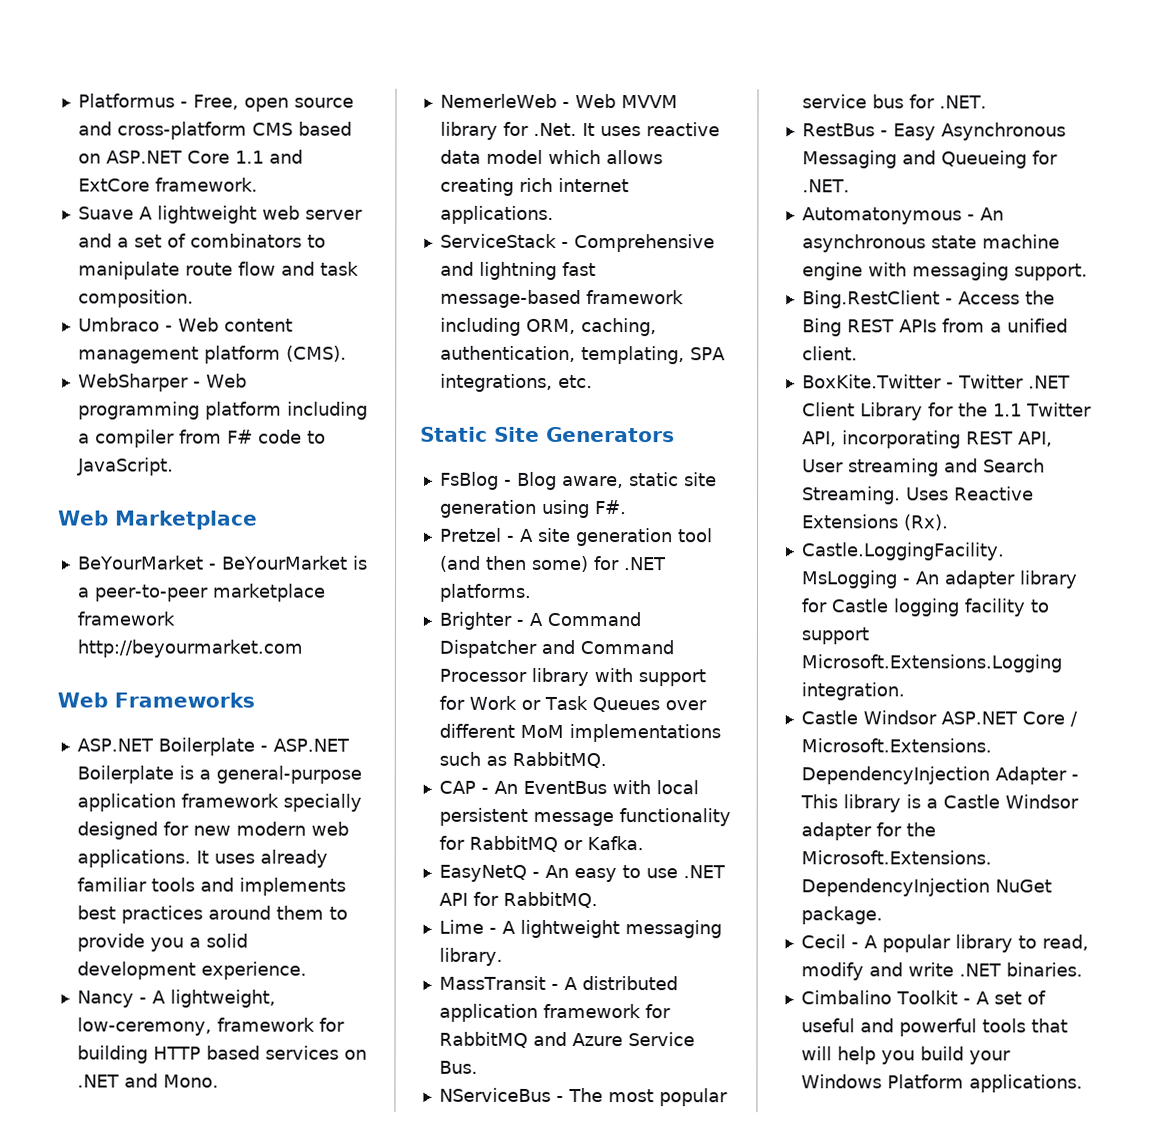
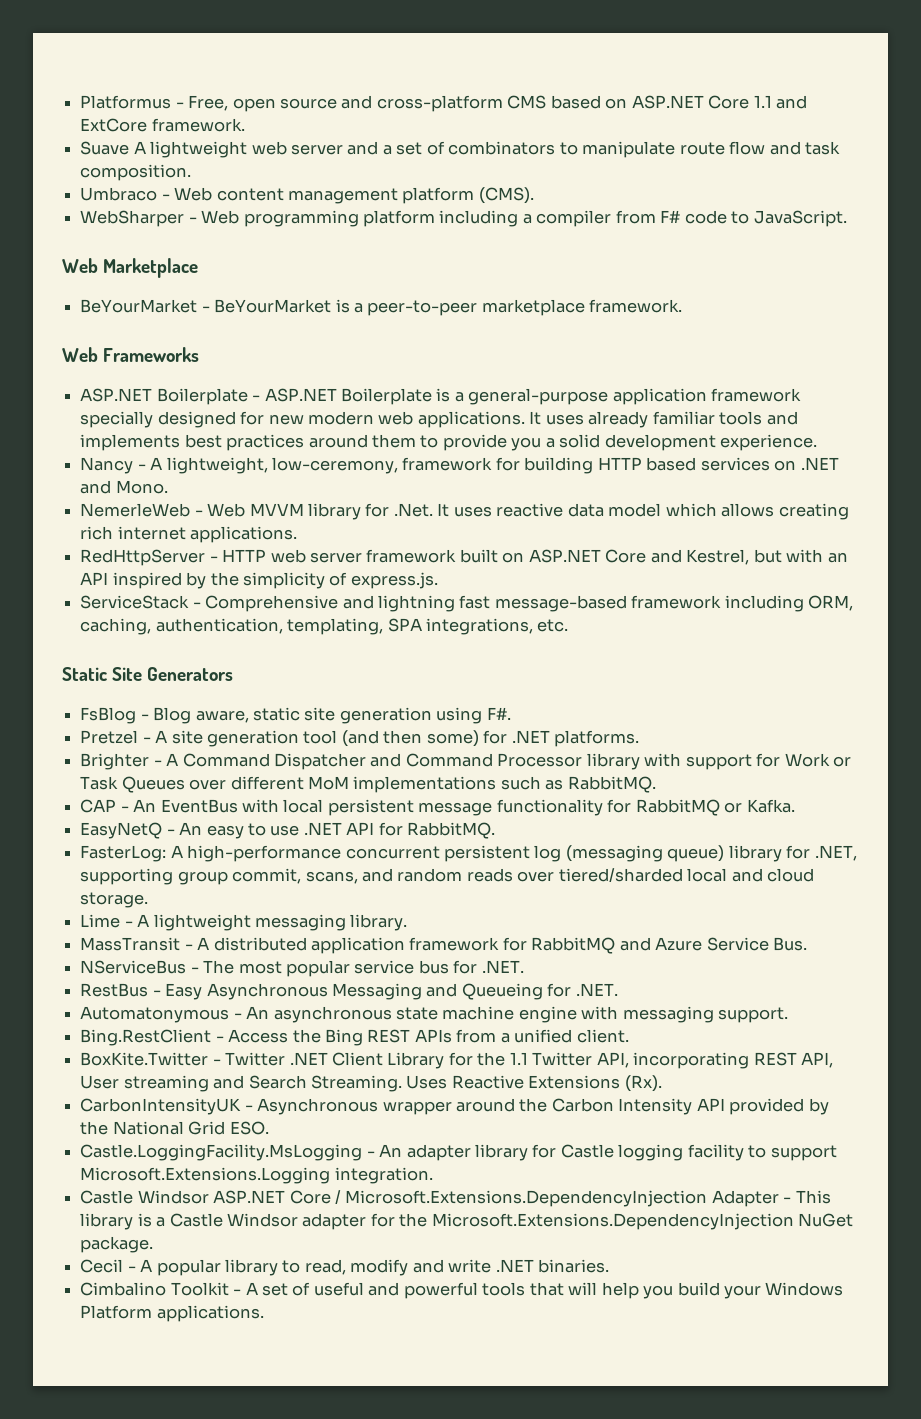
[76,611,175,626] [76,639,303,658] framework http://beyourmarket.com -> [589,299,683,313] framework.
(554, 214) none -> [80,549,848,566] [80,572,438,589] // RedHttpServer - HTTP web server framework built on ASP.NET Core and Kestrel, but with an API inspired by the simplicity of express.js.
(598, 900) none -> [80,845,857,862] [80,868,815,885] [80,892,149,908] // FasterLog: A high-performance concurrent persistent log (messaging queue) library for .NET, supporting group commit, scans, and random reads over tiered/sharded local and cloud storage.
(949, 522) none -> [80,1098,829,1115] [80,1121,269,1135] // CarbonIntensityUK - Asynchronous wrapper around the Carbon Intensity API provided by the National Grid ESO.

